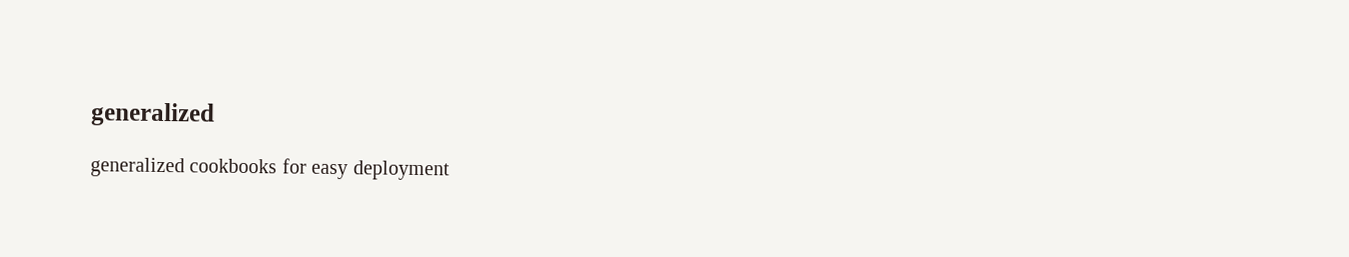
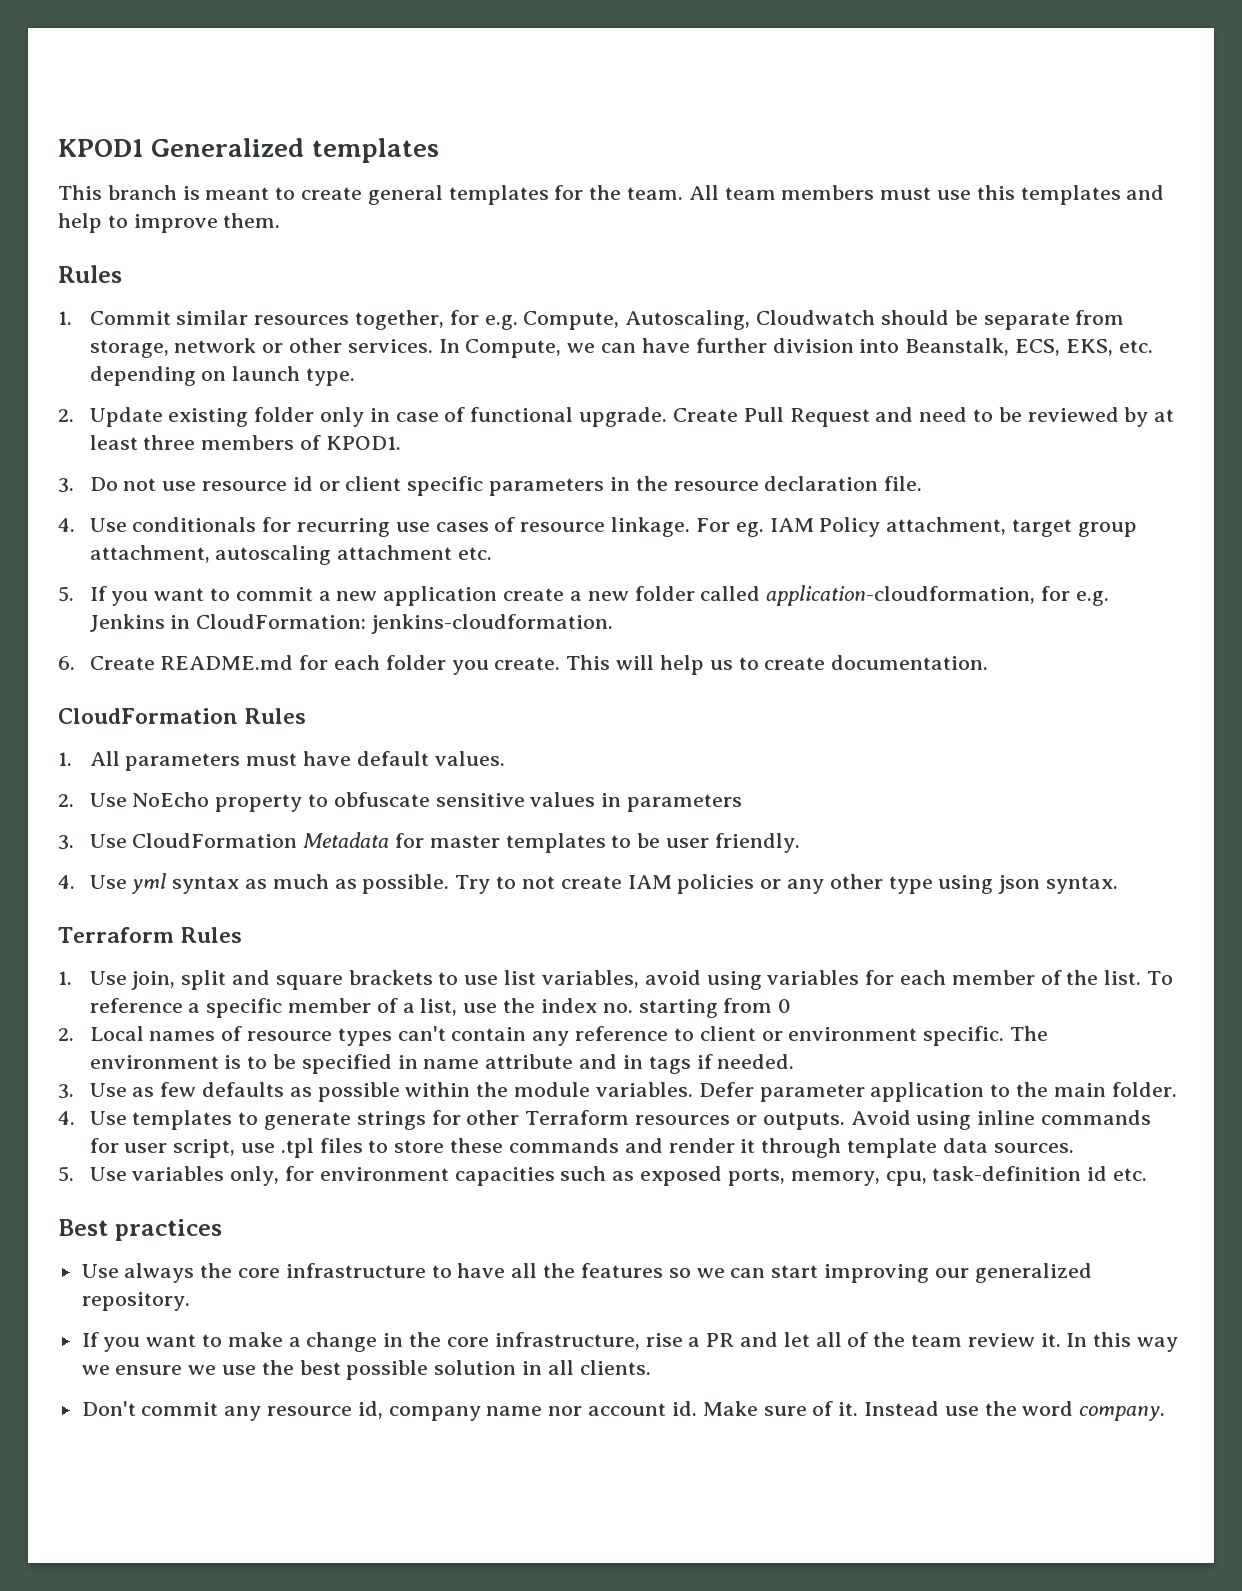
[90,102,215,127] [90,157,450,181] generalized // generalized cookbooks for easy deployment -> [58,138,439,163] [58,185,1165,205] [58,213,281,233] [58,265,122,283] [58,310,1125,330] [89,338,1153,358] [89,366,356,386] [58,407,1175,427] [89,435,401,450] [58,476,923,496] [58,517,1137,537] [89,545,493,565] [58,585,1109,606] [89,614,614,634] [58,655,989,675] [58,708,307,724] [58,751,505,771] [58,792,743,812] [58,832,800,853] [58,873,1118,894] [58,927,243,943] [58,970,1173,990] [89,998,792,1018] [58,1026,1048,1046] [89,1054,795,1074] [58,1082,1177,1102] [58,1110,1151,1130] [89,1138,1074,1158] [58,1166,1147,1186] [58,1219,222,1241] [81,1263,1092,1283] [81,1292,190,1311] [81,1332,1178,1352] [81,1360,651,1380] [81,1401,1166,1421] KPOD1 Generalized templates // This branch is meant to create general templates for the team. All team members must use this templates and help to improve them. // Rules // 1. Commit similar resources together, for e.g. Compute, Autoscaling, Cloudwatch should be separate from storage, network or other services. In Compute, we can have further division into Beanstalk, ECS, EKS, etc. depending on launch type. // 2. Update existing folder only in case of functional upgrade. Create Pull Request and need to be reviewed by at least three members of KPOD1. // 3. Do not use resource id or client specific parameters in the resource declaration file. // 4. Use conditionals for recurring use cases of resource linkage. For eg. IAM Policy attachment, target group attachment, autoscaling attachment etc. // 5. If you want to commit a new application create a new folder called application-cloudformation, for e.g. Jenkins in CloudFormation: jenkins-cloudformation. // 6. Create README.md for each folder you create. This will help us to create documentation. // CloudFormation Rules // 1. All parameters must have default values. // 2. Use NoEcho property to obfuscate sensitive values in parameters // 3. Use CloudFormation Metadata for master templates to be user friendly. // 4. Use yml syntax as much as possible. Try to not create IAM policies or any other type using json syntax. // Terraform Rules // 1. Use join, split and square brackets to use list variables, avoid using variables for each member of the list. To reference a specific member of a list, use the index no. starting from 0 // 2. Local names of resource types can't contain any reference to client or environment specific. The environment is to be specified in name attribute and in tags if needed. // 3. Use as few defaults as possible within the module variables. Defer parameter application to the main folder. // 4. Use templates to generate strings for other Terraform resources or outputs. Avoid using inline commands for user script, use .tpl files to store these commands and render it through template data sources. // 5. Use variables only, for environment capacities such as exposed ports, memory, cpu, task-definition id etc. // Best practices // Use always the core infrastructure to have all the features so we can start improving our generalized repository. // If you want to make a change in the core infrastructure, rise a PR and let all of the team review it. In this way we ensure we use the best possible solution in all clients. // Don't commit any resource id, company name nor account id. Make sure of it. Instead use the word company.

